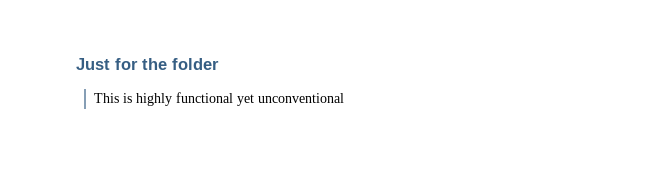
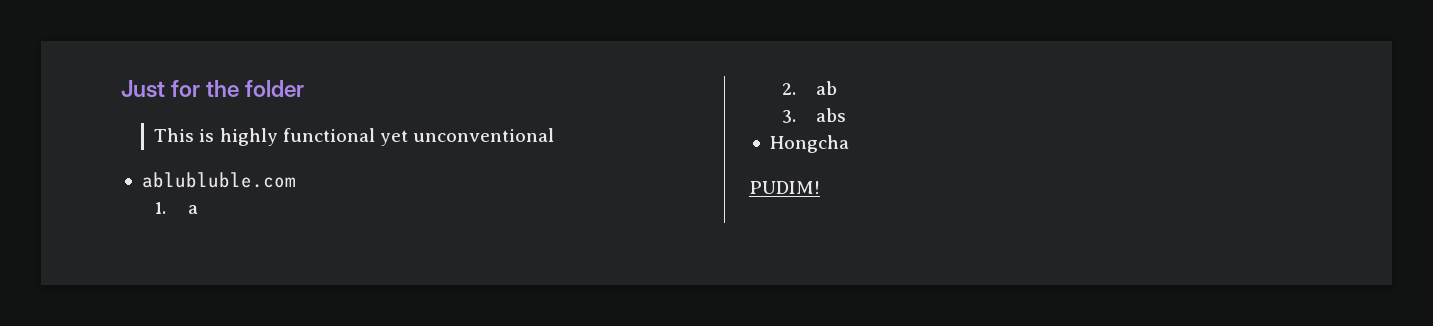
(344, 98) none -> [141,172,296,188] [154,202,198,214] [782,81,837,95] [782,108,846,123] [769,135,849,153] [749,181,820,194] // ablubluble.com // 1. a // 2. ab // 3. abs // Hongcha // PUDIM!

